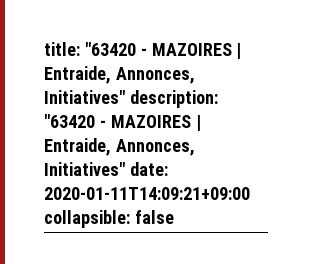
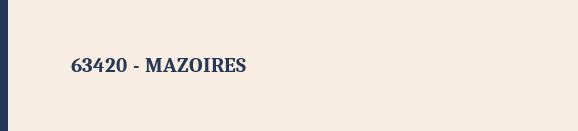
[44,42,242,59] [44,66,195,84] [44,90,218,108] [44,114,201,131] [44,138,195,156] [44,162,168,176] [44,187,250,200] [44,210,174,228] title: "63420 - MAZOIRES | Entraide, Annonces, Initiatives" description: "63420 - MAZOIRES | Entraide, Annonces, Initiatives" date: 2020-01-11T14:09:21+09:00 collapsible: false -> [71,58,247,72] 63420 - MAZOIRES

